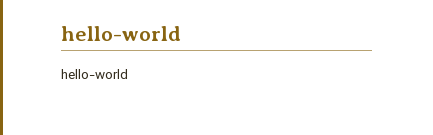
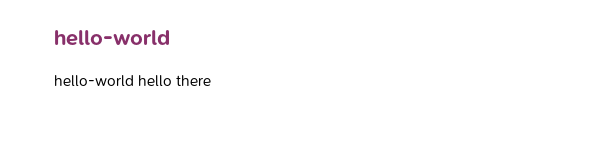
(128, 74) none -> [138,75,212,87] hello there

